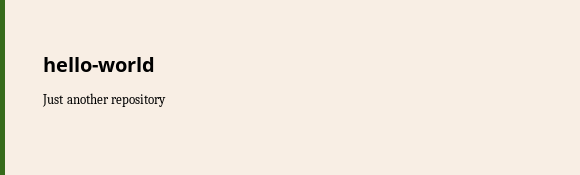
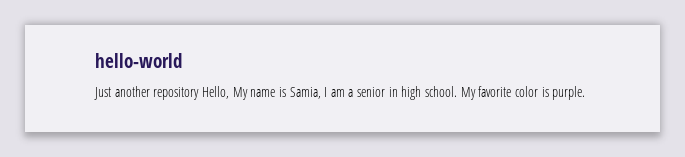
(167, 100) none -> [201,86,586,100] Hello, My name is Samia, I am a senior in high school. My favorite color is purple.

